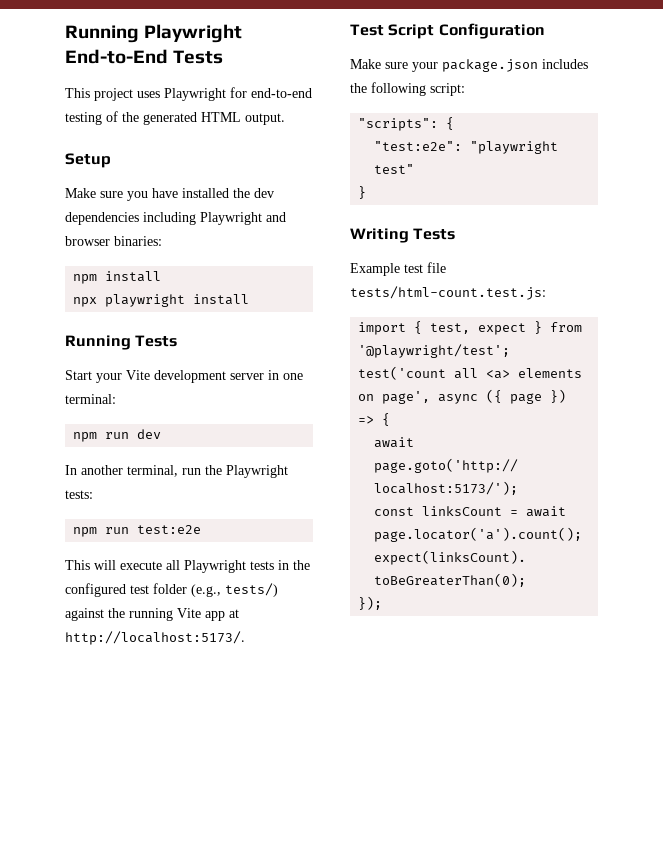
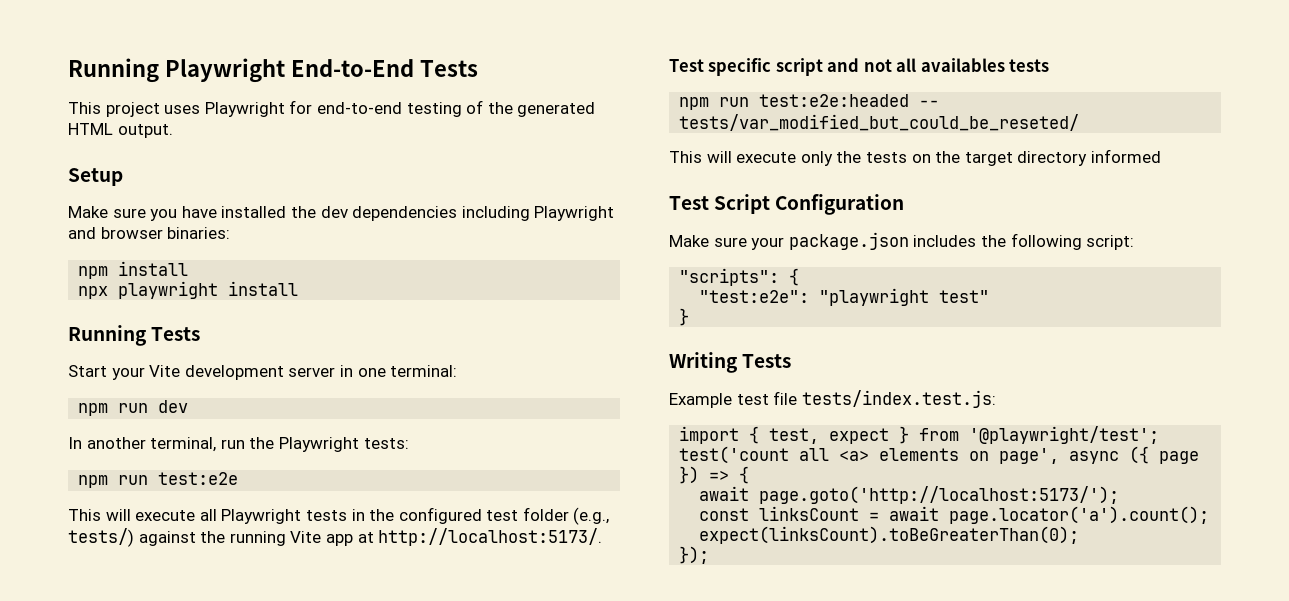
(245, 638) none -> [669,58,1050,76] [679,94,940,110] [679,114,1080,131] [669,149,1161,166] // Test specific script and not all availables tests // npm run test:e2e:headed -- tests/var_modified_but_could_be_reseted/ // This will execute only the tests on the target directory informed
[350,286,546,300] tests/html-count.test.js: -> [801,390,996,408] tests/index.test.js:

